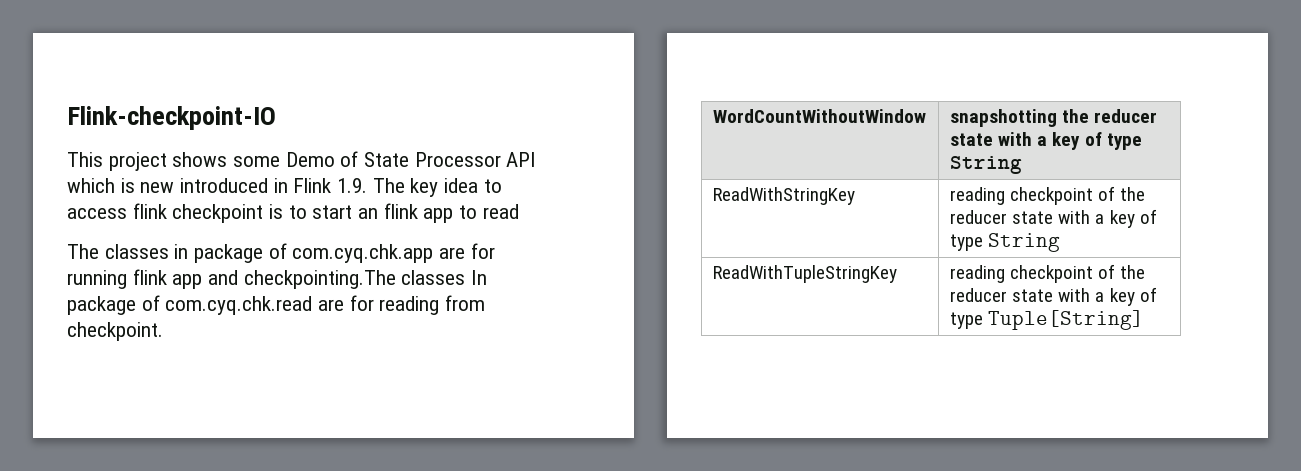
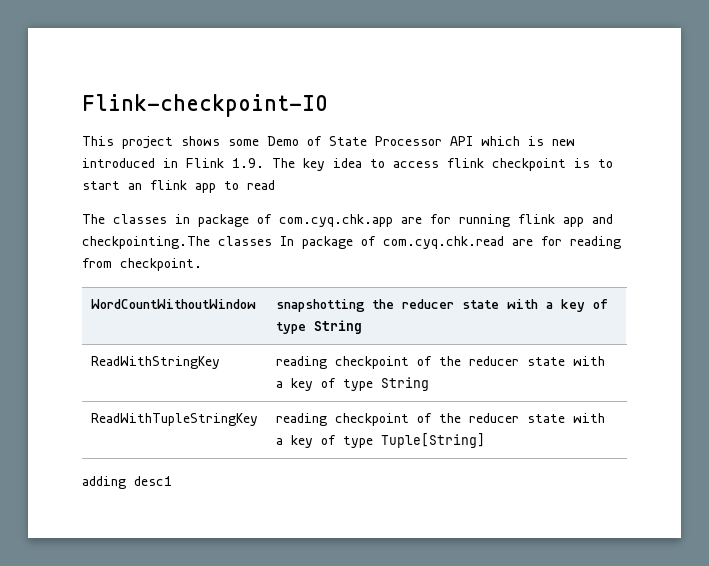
(1145, 320) none -> [82,476,172,489] // adding desc1

